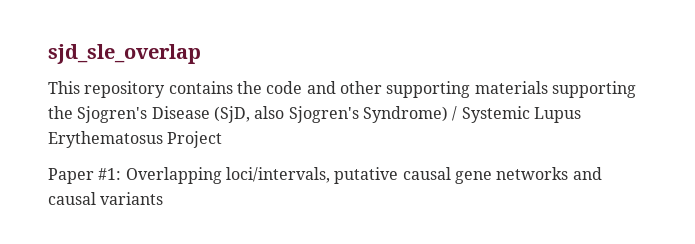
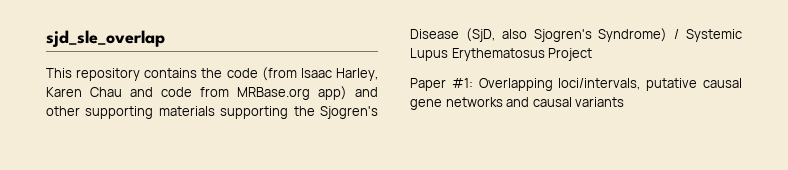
(303, 87) none -> [261,67,378,81] [46,86,347,100] (from Isaac Harley, Karen Chau and code from MRBase.org app)

